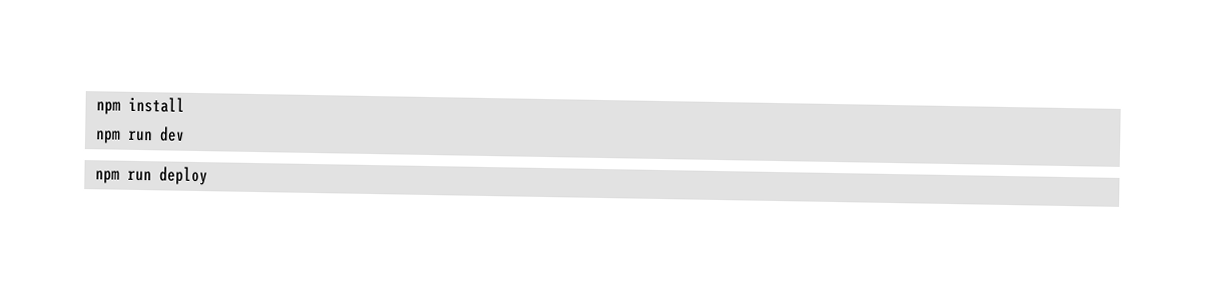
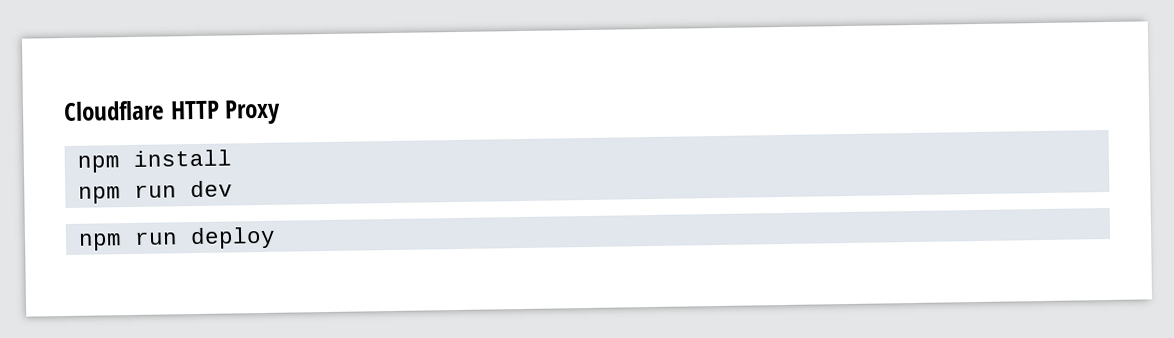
(96, 108) none -> [63,99,282,125] Cloudflare HTTP Proxy //

